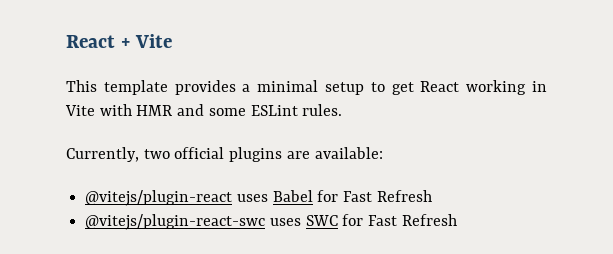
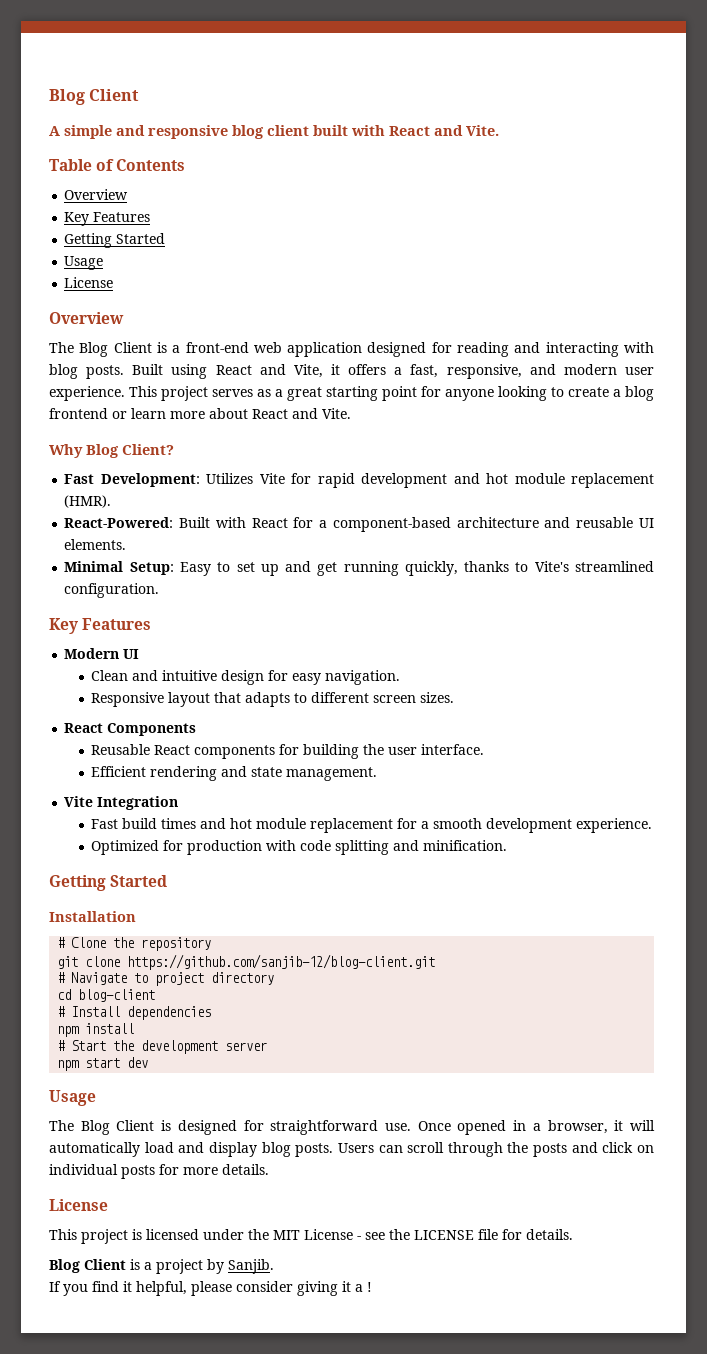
[66,34,172,48] [66,80,547,95] [65,104,343,116] [66,147,383,162] [85,190,432,206] [85,214,457,230] React + Vite // This template provides a minimal setup to get React working in Vite with HMR and some ESLint rules. // Currently, two official plugins are available: // @vitejs/plugin-react uses Babel for Fast Refresh // @vitejs/plugin-react-swc uses SWC for Fast Refresh -> [49,89,140,105] [49,125,499,139] [49,159,186,171] [64,189,129,200] [64,212,151,226] [64,233,166,248] [64,256,104,270] [64,277,114,288] [49,312,124,324] [49,342,655,357] [49,364,655,379] [49,386,654,401] [49,408,351,419] [49,444,174,458] [64,473,654,488] [64,495,112,508] [64,517,654,532] [64,539,127,550] [64,561,654,576] [64,583,160,598] [49,618,152,634] [64,648,140,659] [91,670,401,685] [91,692,455,707] [64,723,197,736] [91,744,485,759] [91,766,378,781] [64,796,179,810] [91,818,653,833] [91,840,508,855] [49,875,168,891] [49,911,136,922] [57,937,212,951] [57,954,436,970] [57,972,275,986] [57,989,156,1002] [57,1006,212,1020] [57,1023,135,1037] [57,1040,268,1054] [57,1057,149,1071] [49,1090,96,1106] [49,1120,655,1135] [49,1142,654,1157] [49,1164,269,1179] [49,1199,108,1211] [49,1229,573,1244] [49,1259,274,1274] [49,1281,372,1296] Blog Client // A simple and responsive blog client built with React and Vite. // Table of Contents // Overview // Key Features // Getting Started // Usage // License // Overview // The Blog Client is a front-end web application designed for reading and interacting with blog posts. Built using React and Vite, it offers a fast, responsive, and modern user experience. This project serves as a great starting point for anyone looking to create a blog frontend or learn more about React and Vite. // Why Blog Client? // Fast Development: Utilizes Vite for rapid development and hot module replacement (HMR). // React-Powered: Built with React for a component-based architecture and reusable UI elements. // Minimal Setup: Easy to set up and get running quickly, thanks to Vite's streamlined configuration. // Key Features // Modern UI // Clean and intuitive design for easy navigation. // Responsive layout that adapts to different screen sizes. // React Components // Reusable React components for building the user interface. // Efficient rendering and state management. // Vite Integration // Fast build times and hot module replacement for a smooth development experience. // Optimized for production with code splitting and minification. // Getting Started // Installation // # Clone the repository // git clone https://github.com/sanjib-12/blog-client.git // # Navigate to project directory // cd blog-client // # Install dependencies // npm install // # Start the development server // npm start dev // Usage // The Blog Client is designed for straightforward use. Once opened in a browser, it will automatically load and display blog posts. Users can scroll through the posts and click on individual posts for more details. // License // This project is licensed under the MIT License - see the LICENSE file for details. // Blog Client is a project by Sanjib. // If you find it helpful, please consider giving it a !

